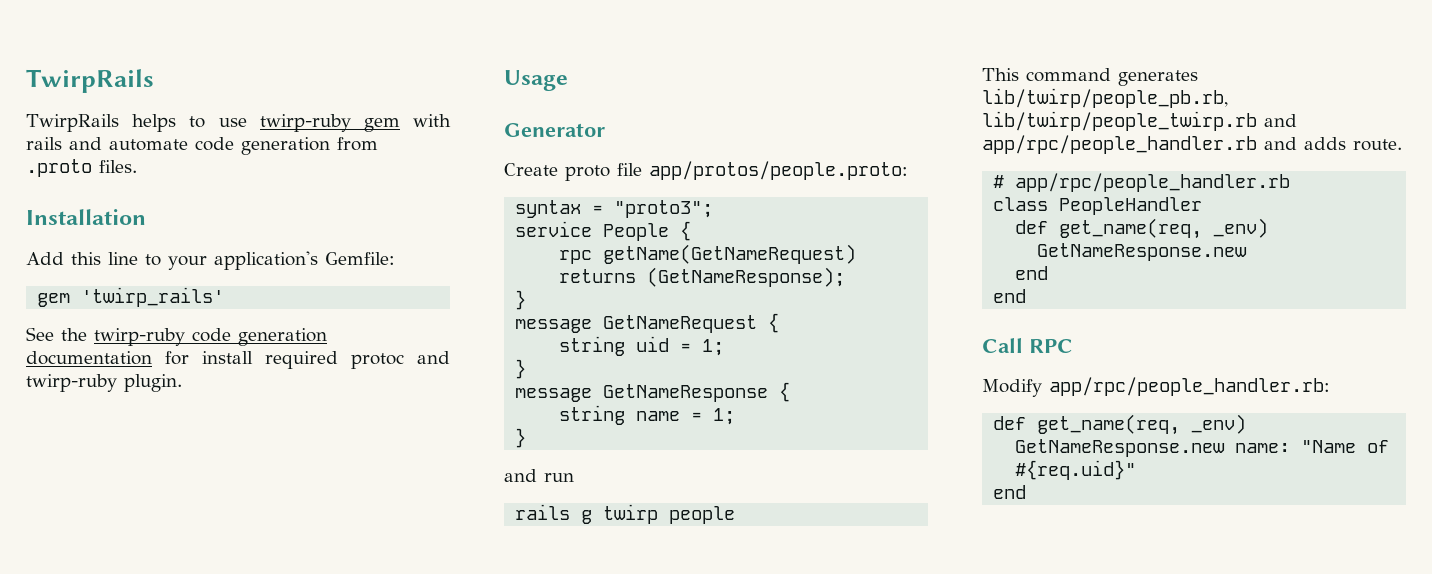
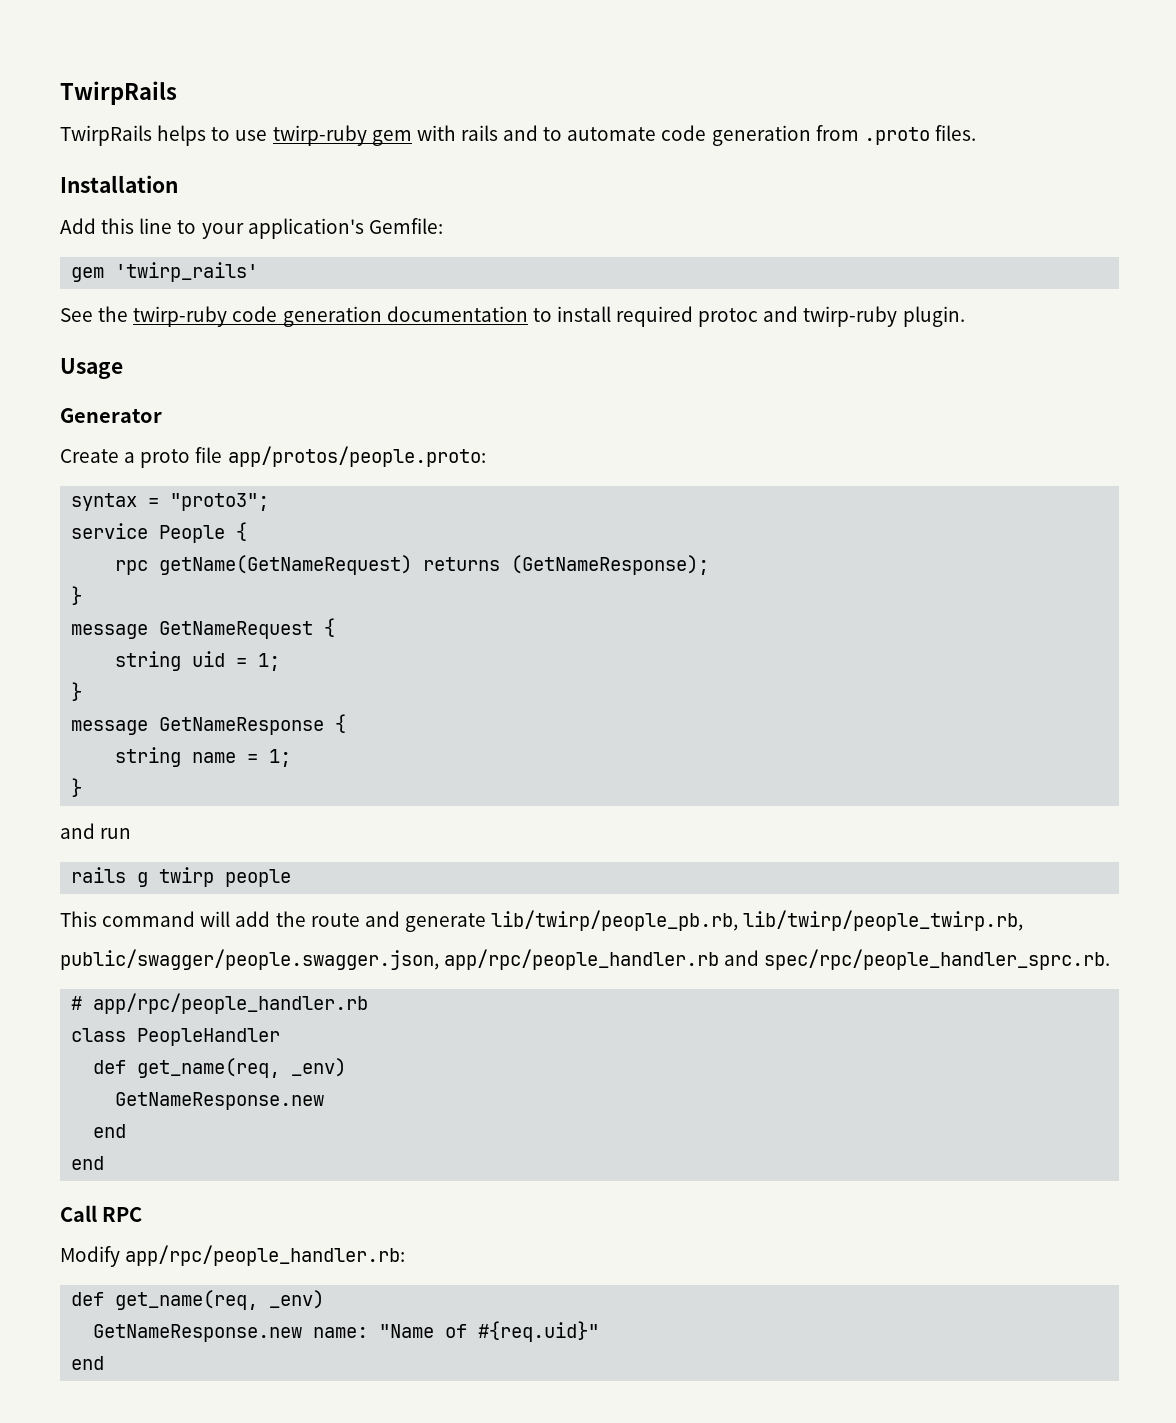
(102, 143) none -> [543,127,563,141] to
[165,351,189,365] for -> [532,308,552,322] to
(558, 169) none -> [124,452,136,463] a
[1118,70,1198,86] [982,88,1228,108] [982,111,1297,131] [982,135,1402,154] generates lib/twirp/people_pb.rb, lib/twirp/people_twirp.rb and app/rpc/people_handler.rb and adds route. -> [200,910,1024,932] [60,949,1111,970] will add the route and generate lib/twirp/people_pb.rb, lib/twirp/people_twirp.rb, // public/swagger/people.swagger.json, app/rpc/people_handler.rb and spec/rpc/people_handler_sprc.rb.

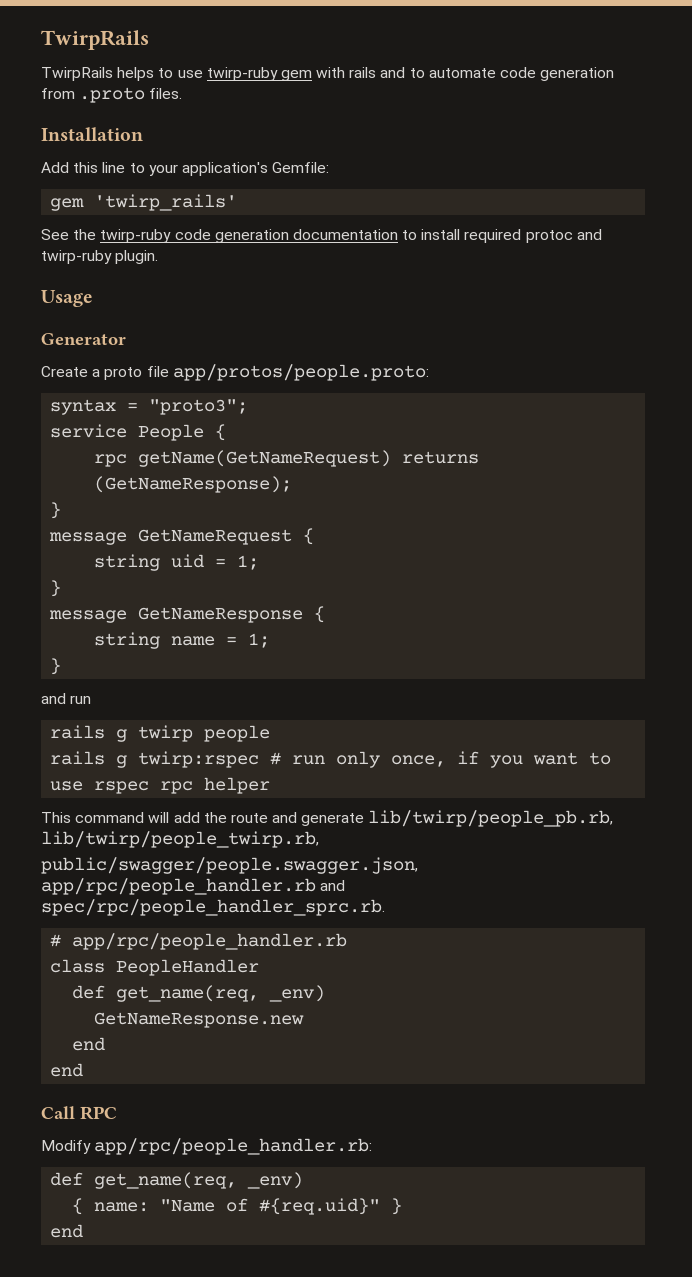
(292, 878) none -> [50,751,612,768] [50,777,271,794] // rails g twirp:rspec # run only once, if you want to use rspec rpc helper
[93,1324,303,1342] GetNameResponse.new -> [72,1198,84,1215] {
(600, 1331) none -> [391,1198,403,1215] }

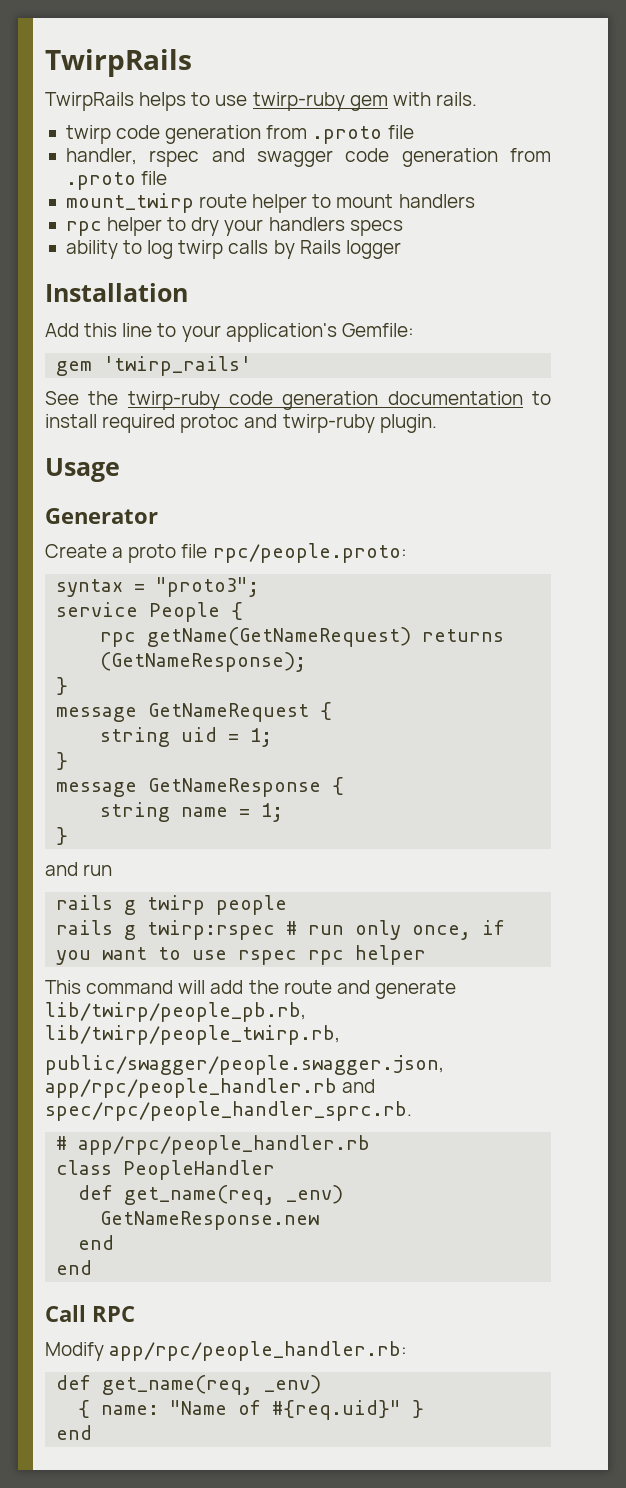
[349,67,615,81] [41,87,183,103] rails and to automate code generation from .proto files. -> [435,92,477,106] [65,125,414,144] [65,148,552,167] [65,171,168,190] [65,193,475,213] [65,217,403,236] [65,240,401,259] rails. // twirp code generation from .proto file // handler, rspec and swagger code generation from .proto file // mount_twirp route helper to mount handlers // rpc helper to dry your handlers specs // ability to log twirp calls by Rails logger
[172,364,429,381] app/protos/people.proto: -> [212,543,407,563] rpc/people.proto:

